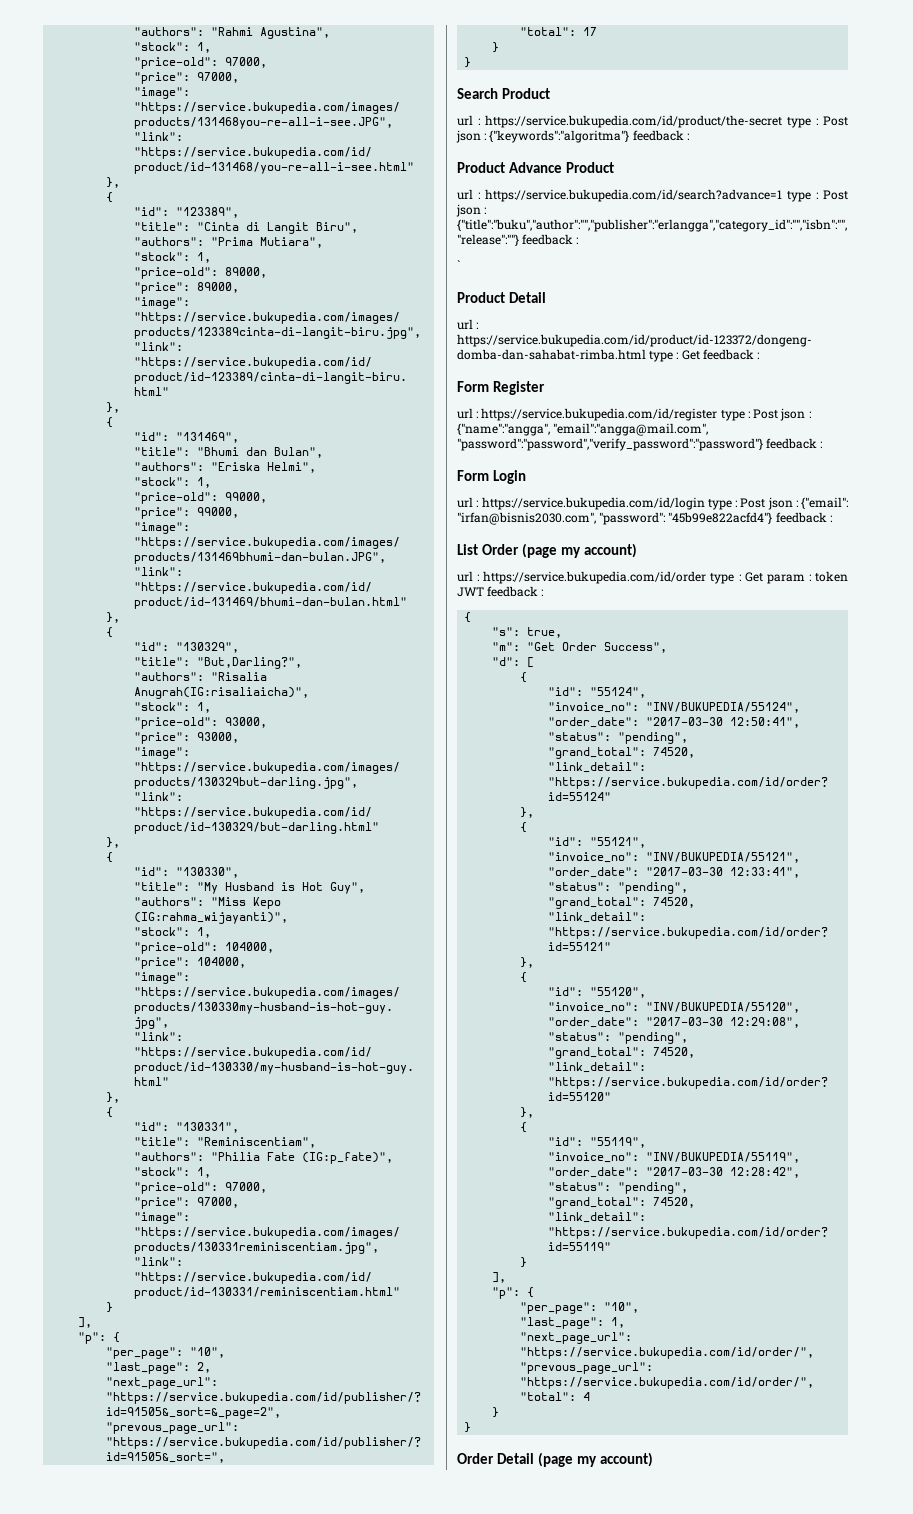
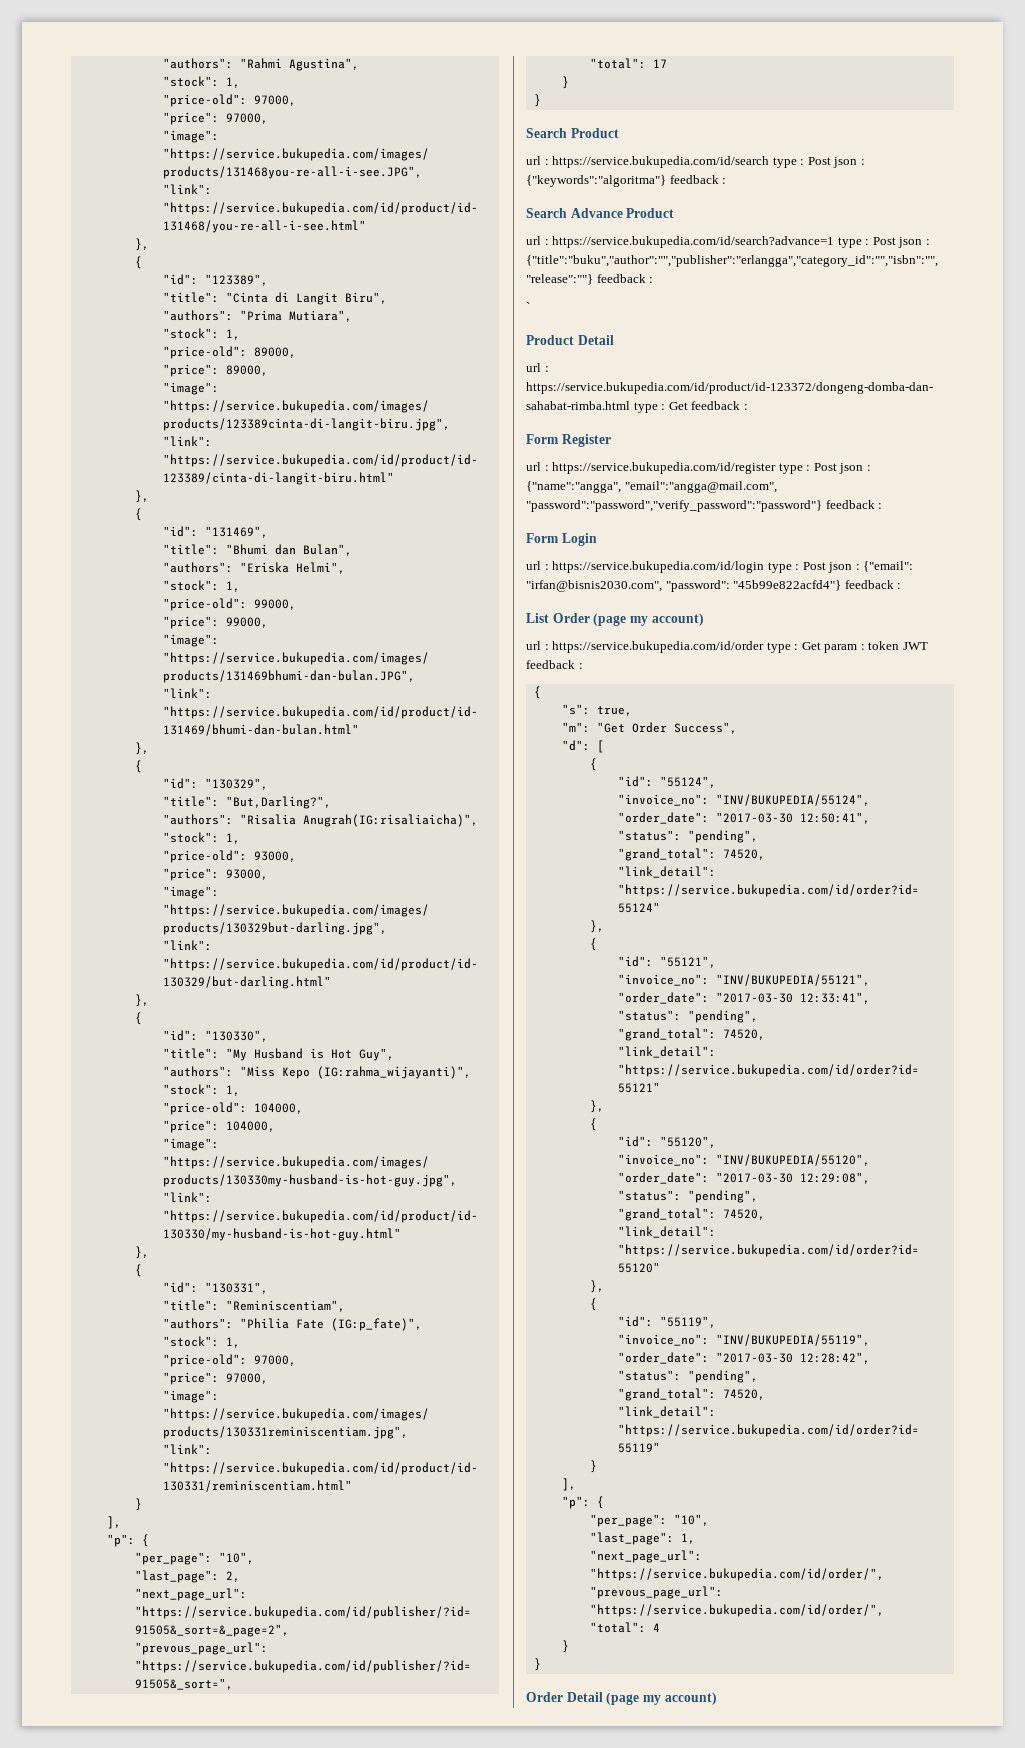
[485,115,782,128] https://service.bukupedia.com/id/product/the-secret -> [552,156,770,168] https://service.bukupedia.com/id/search
[457,162,505,173] Product -> [526,208,567,218] Search

